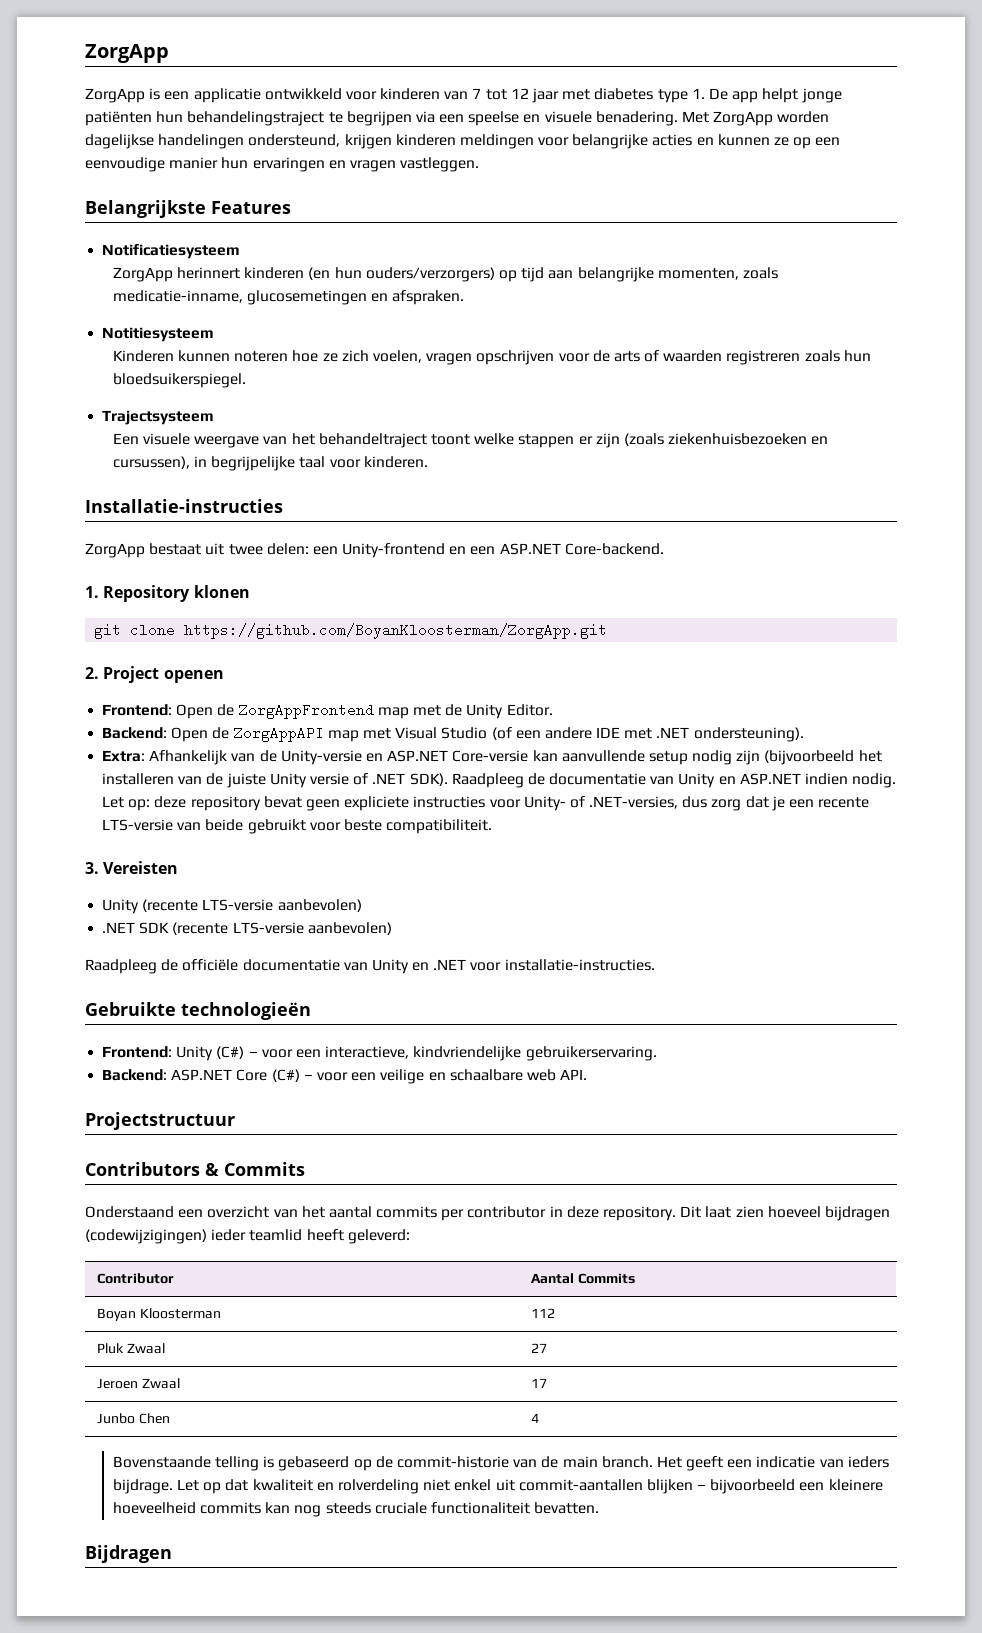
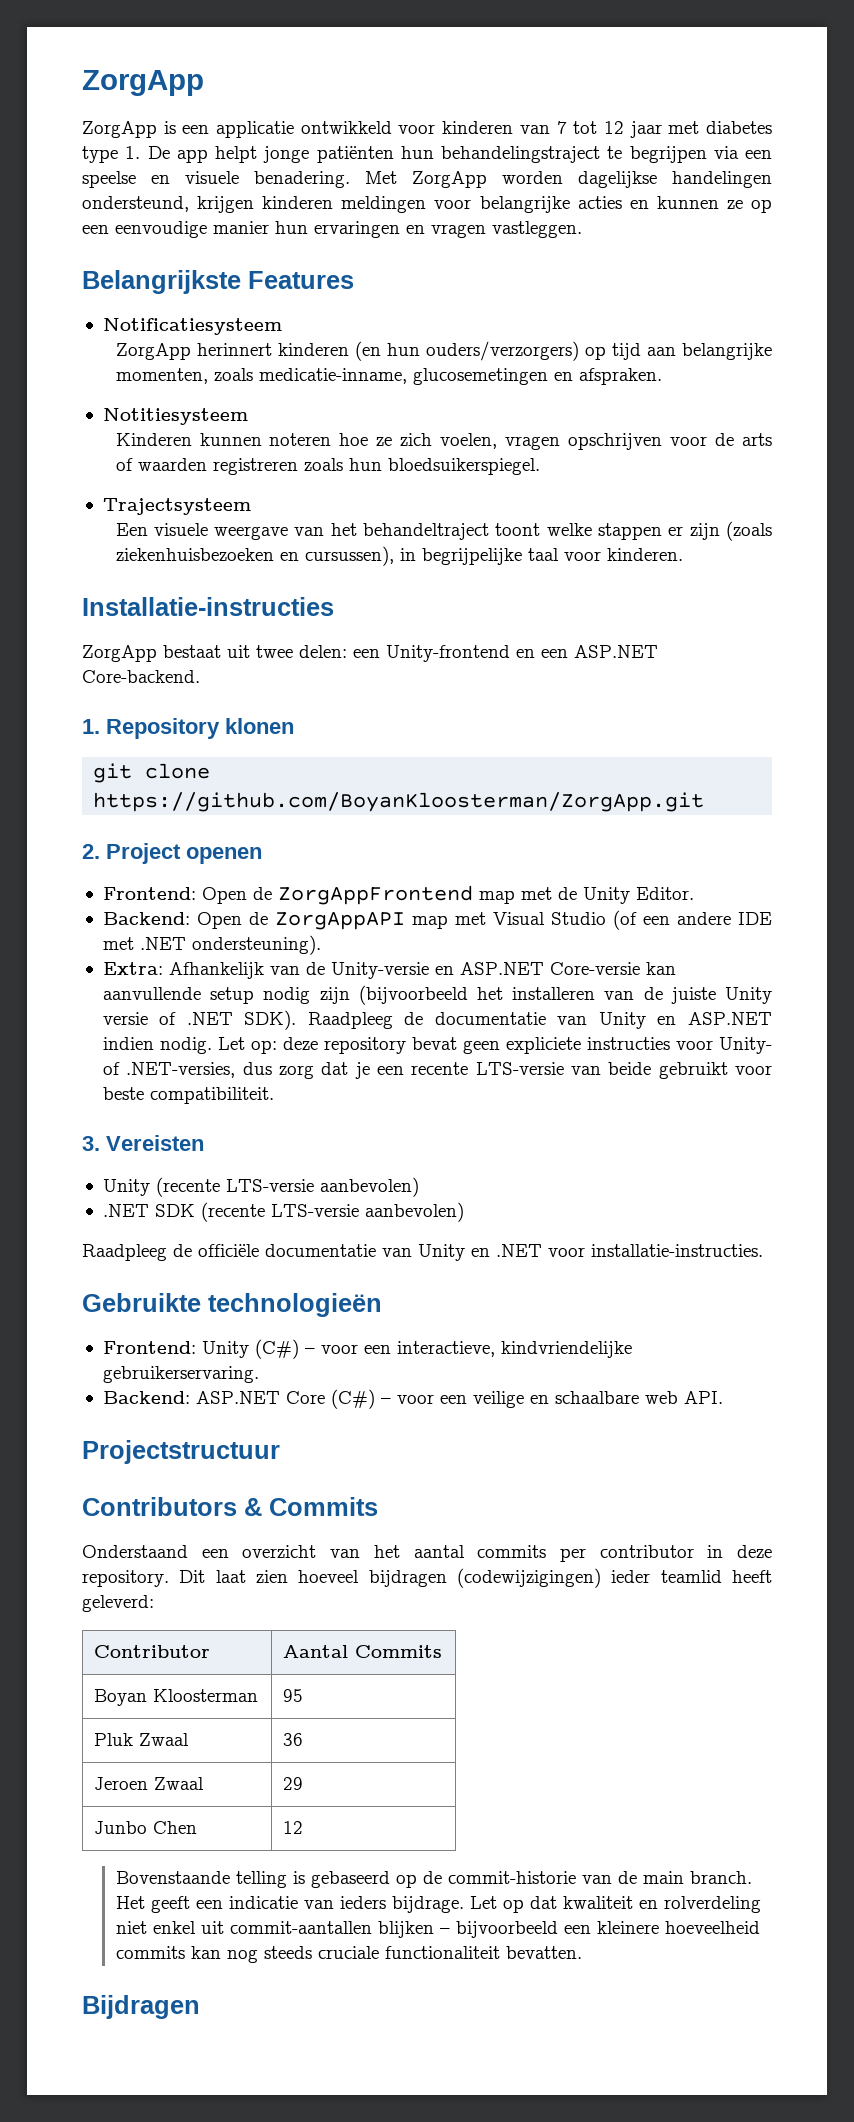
[530,1308,555,1318] 112 -> [283,1689,304,1702] 95
[530,1343,547,1353] 27 -> [283,1733,304,1746] 36
[530,1378,547,1388] 17 -> [283,1777,304,1790] 29
[530,1413,539,1423] 4 -> [283,1821,304,1834] 12

